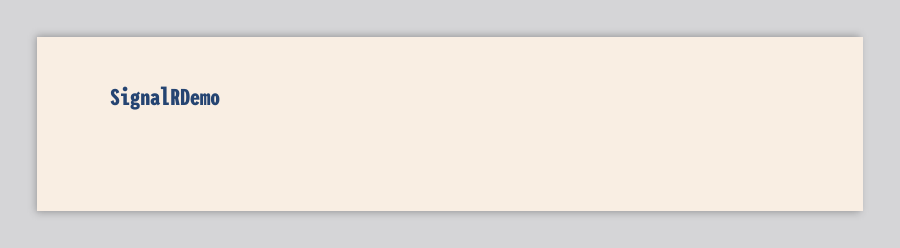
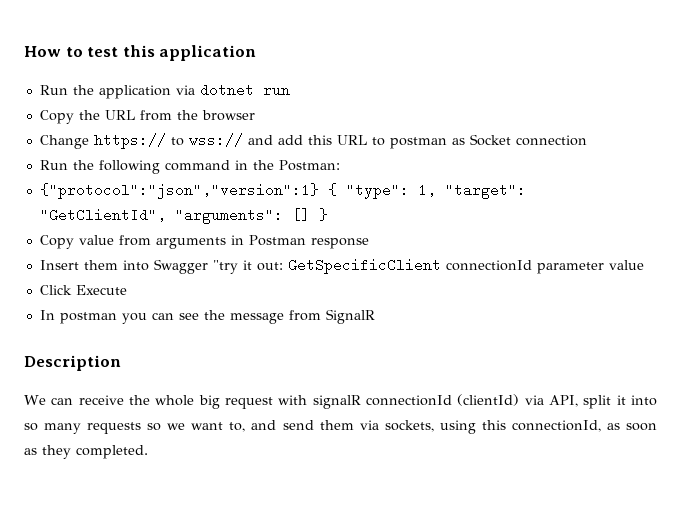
[110,86,220,110] SignalRDemo -> [24,45,257,61] [39,83,290,99] [39,110,255,124] [39,133,587,149] [39,160,340,174] [39,183,526,199] [39,208,328,224] [39,235,369,249] [39,258,644,274] [39,285,127,295] [39,309,375,324] [24,355,121,371] [24,394,658,409] [24,420,657,434] [24,445,148,459] How to test this application // Run the application via dotnet run // Copy the URL from the browser // Change https:// to wss:// and add this URL to postman as Socket connection // Run the following command in the Postman: // {"protocol":"json","version":1} { "type": 1, "target": "GetClientId", "arguments": [] } // Copy value from arguments in Postman response // Insert them into Swagger "try it out: GetSpecificClient connectionId parameter value // Click Execute // In postman you can see the message from SignalR // Description // We can receive the whole big request with signalR connectionId (clientId) via API, split it into so many requests so we want to, and send them via sockets, using this connectionId, as soon as they completed.

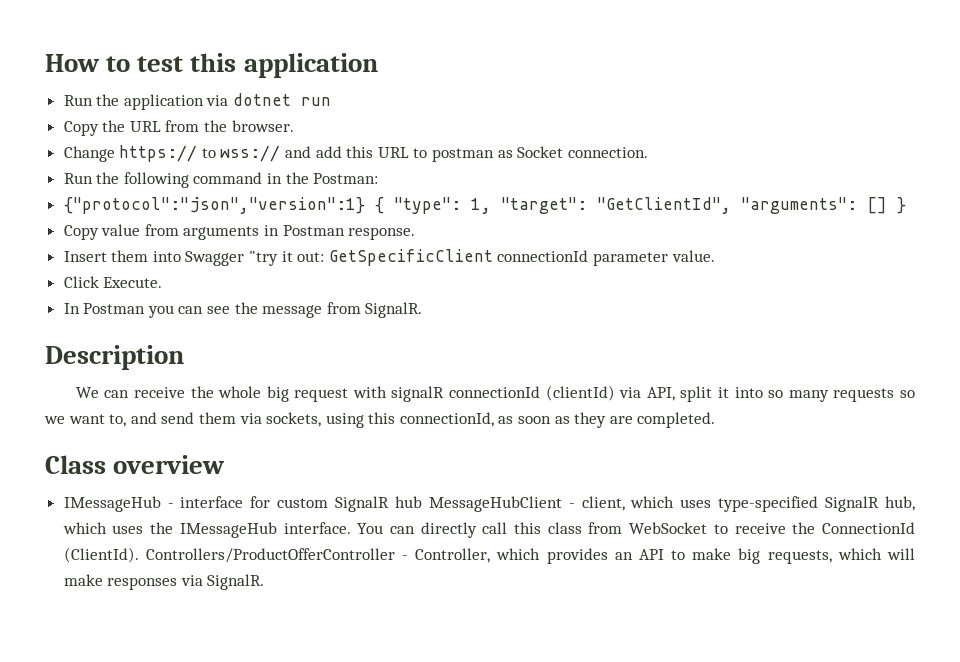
[201,110,255,121] browser -> [231,120,294,132] browser.
[515,135,587,146] connection -> [567,147,648,158] connection.
[310,238,369,249] response -> [348,227,416,240] response.
[608,260,644,270] value -> [671,250,715,262] value.
[75,285,127,295] Execute -> [103,277,163,288] Execute.
[59,312,117,324] postman -> [83,303,146,314] Postman
[325,309,375,324] SignalR -> [365,302,423,318] SignalR.
(71, 452) none -> [609,416,633,424] are
(148, 452) none -> [45,455,226,474] [63,496,915,512] [62,522,915,538] [63,547,916,564] [63,574,265,590] // Class overview // IMessageHub - interface for custom SignalR hub MessageHubClient - client, which uses type-specified SignalR hub, which uses the IMessageHub interface. You can directly call this class from WebSocket to receive the ConnectionId (ClientId). Controllers/ProductOfferController - Controller, which provides an API to make big requests, which will make responses via SignalR.

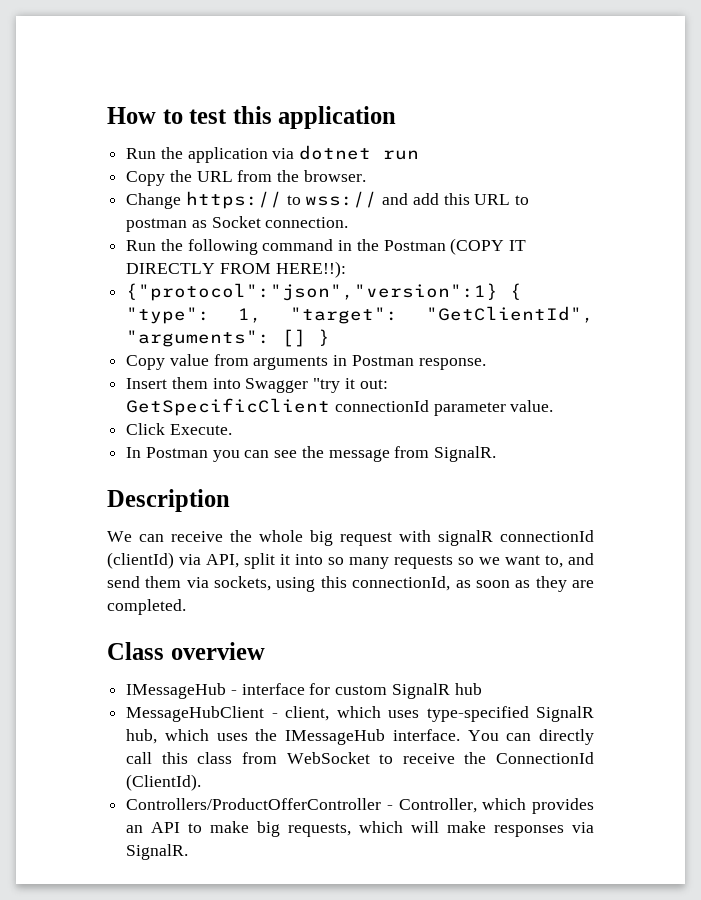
[313,173,379,184] Postman: -> [383,238,527,255] [126,261,346,278] Postman (COPY IT DIRECTLY FROM HERE!!):
(422, 502) none -> (482, 689) //
(139, 555) none -> (202, 782) //

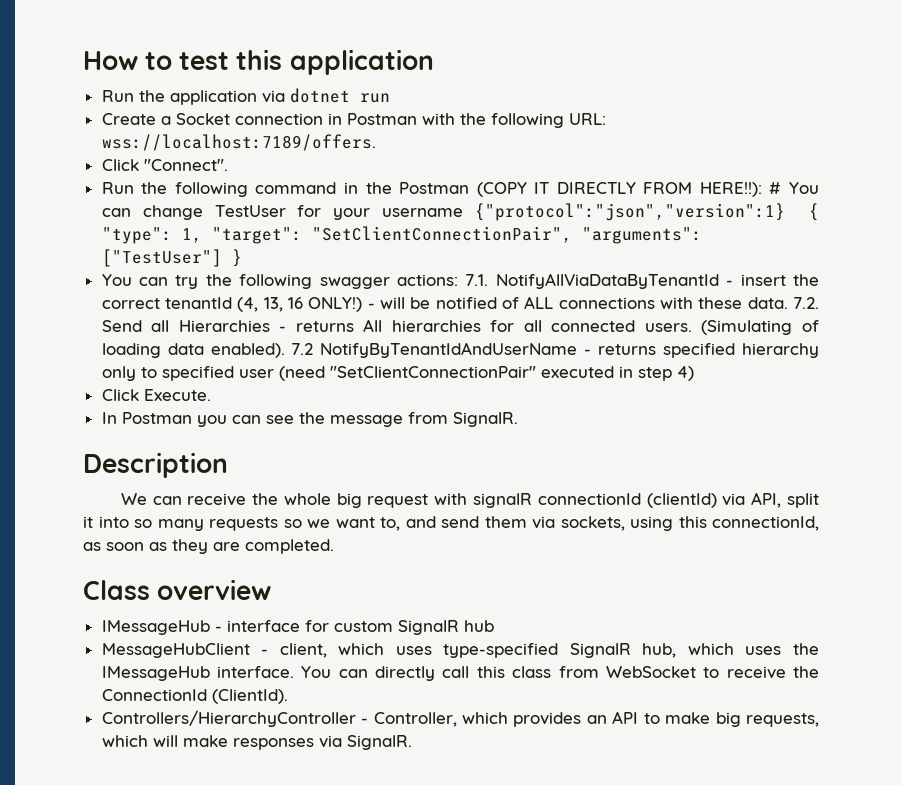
[126,170,366,186] [126,191,530,209] [126,216,349,232] Copy the URL from the browser. // Change https:// to wss:// and add this URL to postman as Socket connection. -> [101,113,606,128] [101,134,376,151] [101,159,228,171] Create a Socket connection in Postman with the following URL: wss://localhost:7189/offers. // Click "Connect".
(346, 269) // -> [769,182,820,194] [101,205,464,220] # You can change TestUser for your username
[426,306,594,323] [126,329,331,347] [126,354,486,370] [126,377,388,393] [126,398,554,416] "GetClientId", "arguments": [] } // Copy value from arguments in Postman response. // Insert them into Swagger "try it out: GetSpecificClient connectionId parameter value. -> [311,226,702,244] [101,249,242,267] [101,273,819,289] [101,296,819,312] [101,319,819,335] [101,342,819,358] [101,366,694,381] "SetClientConnectionPair", "arguments": ["TestUser"] } // You can try the following swagger actions: 7.1. NotifyAllViaDataByTenantId - insert the correct tenantId (4, 13, 16 ONLY!) - will be notified of ALL connections with these data. 7.2. Send all Hierarchies - returns All hierarchies for all connected users. (Simulating of loading data enabled). 7.2 NotifyByTenantIdAndUserName - returns specified hierarchy only to specified user (need "SetClientConnectionPair" executed in step 4)
[126,798,382,810] Controllers/ProductOfferController -> [101,710,356,727] Controllers/HierarchyController

